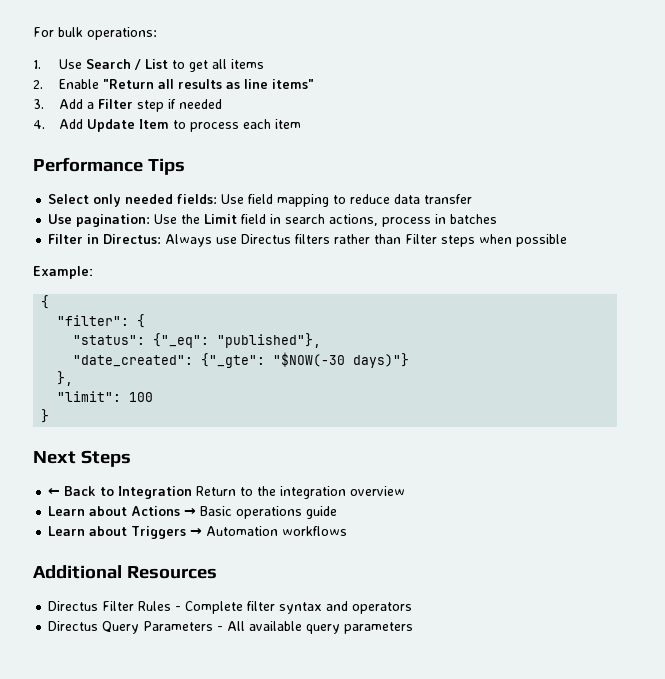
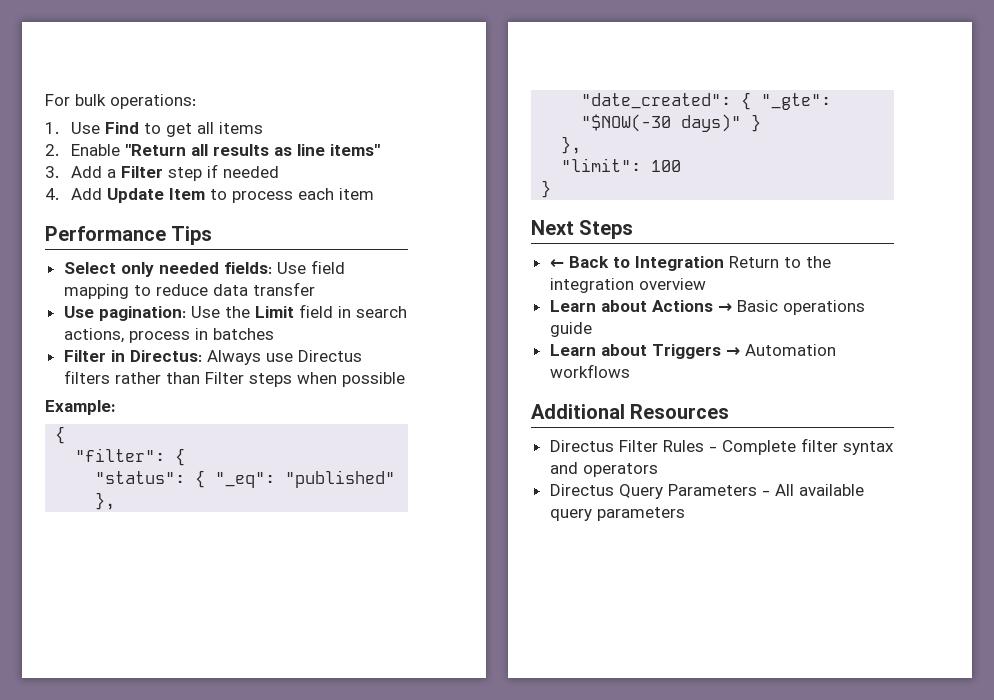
[86,59,169,70] Search / List -> [105,122,140,134] Find
[153,333,322,348] [73,352,410,368] {"_eq": "published"}, // "date_created": {"_gte": "$NOW(-30 days)"} -> [195,470,396,488] [95,492,116,510] [581,92,832,110] [581,114,762,132] { "_eq": "published" }, // "date_created": { "_gte": "$NOW(-30 days)" }

